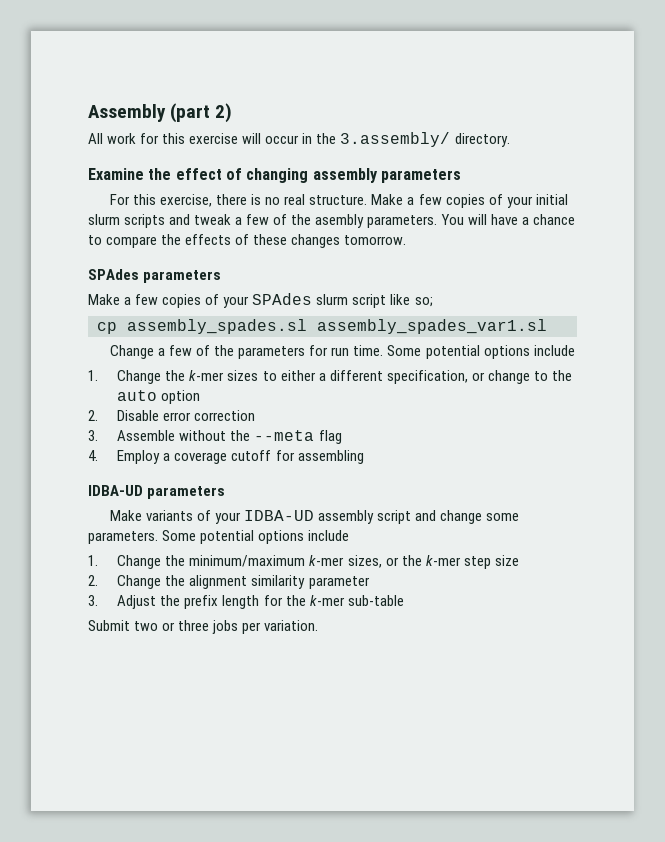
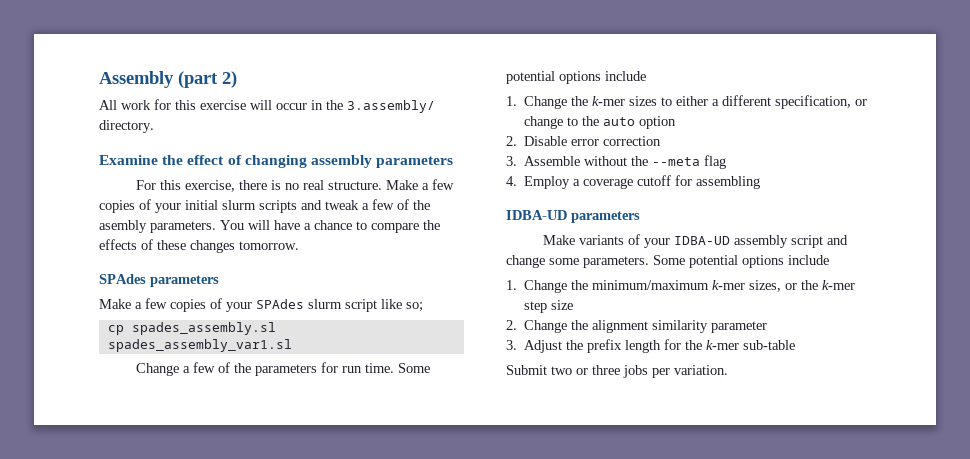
[127,319,547,334] assembly_spades.sl assembly_spades_var1.sl -> [131,322,276,335] [107,339,292,352] spades_assembly.sl spades_assembly_var1.sl

